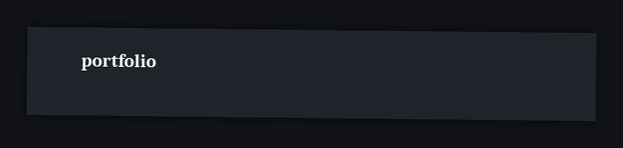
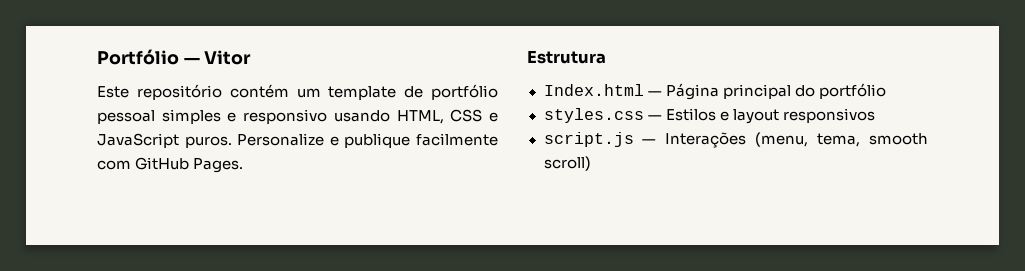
[81,53,157,72] portfolio -> [97,49,252,65] [97,84,498,100] [97,109,499,124] [97,133,498,148] [97,157,244,173] [527,50,606,64] [543,83,886,100] [543,108,875,124] [543,132,928,148] [543,156,591,171] Portfólio — Vitor // Este repositório contém um template de portfólio pessoal simples e responsivo usando HTML, CSS e JavaScript puros. Personalize e publique facilmente com GitHub Pages. // Estrutura // Index.html — Página principal do portfólio // styles.css — Estilos e layout responsivos // script.js — Interações (menu, tema, smooth scroll)

